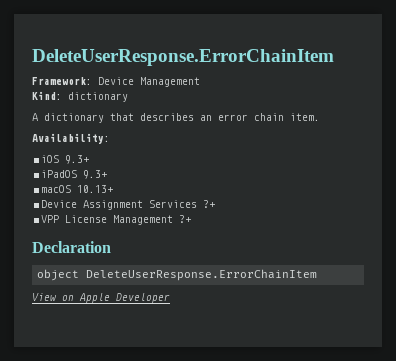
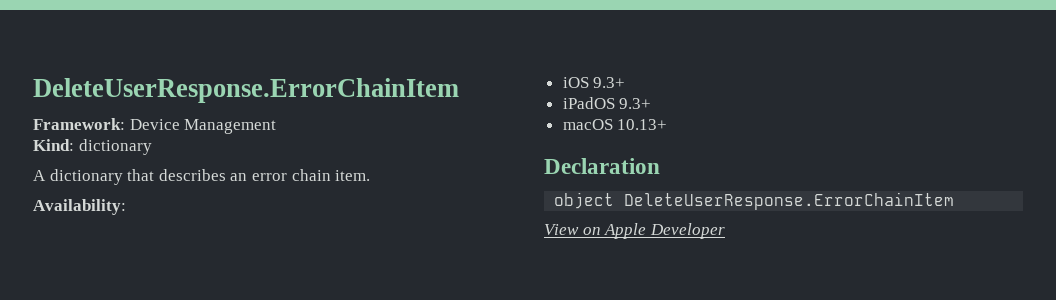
[41,200,216,210] [41,215,192,225] // Device Assignment Services ?+ // VPP License Management ?+ -> (668, 124) none

